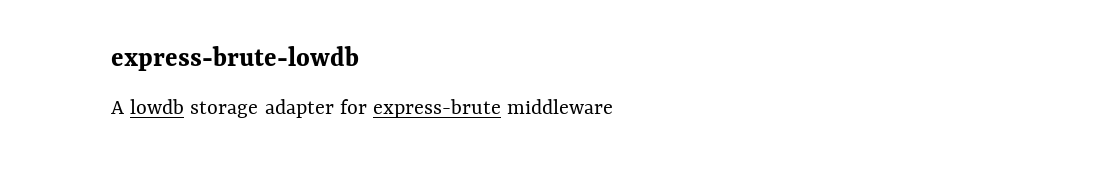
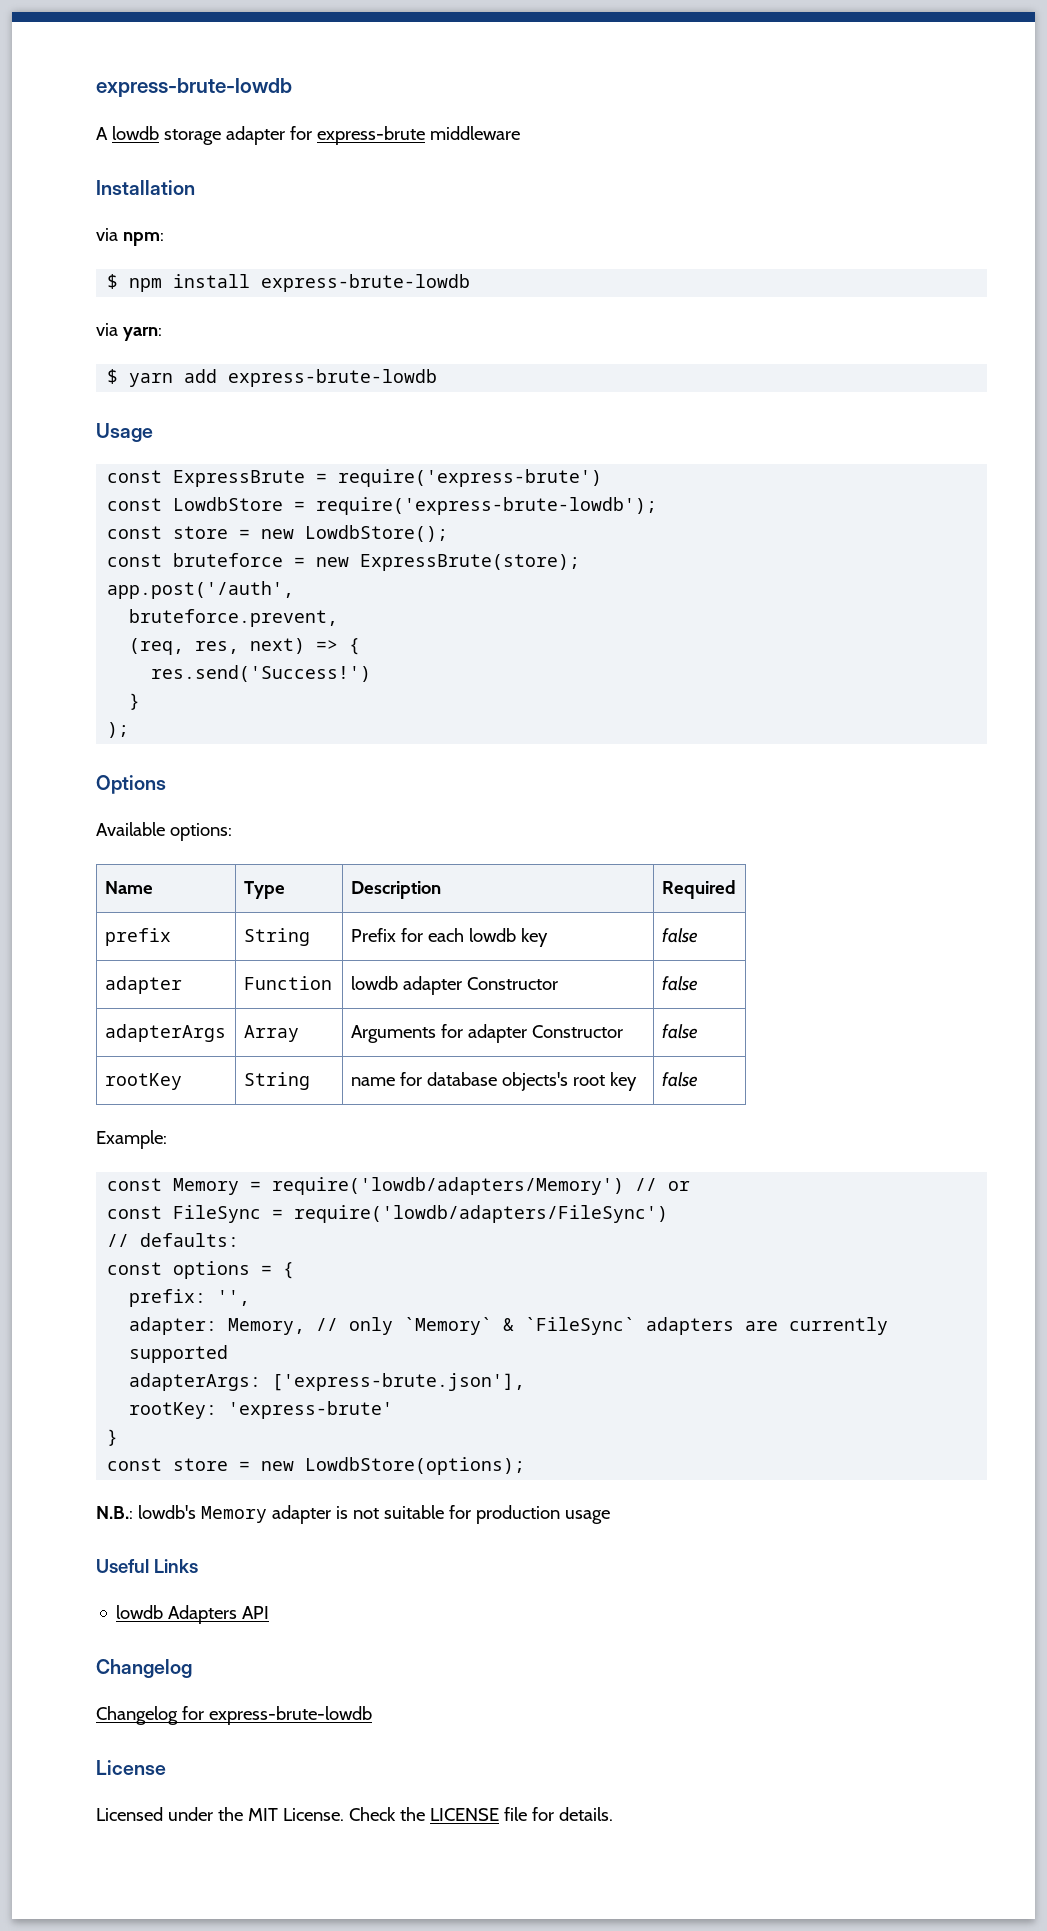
(614, 106) none -> [96,180,195,195] [96,228,164,246] [107,274,471,292] [96,323,162,341] [107,369,438,387] [96,423,153,442] [107,469,603,487] [107,497,658,515] [107,525,449,542] [107,553,581,571] [107,581,295,599] [129,609,339,627] [129,638,361,655] [151,665,372,682] [129,693,141,710] [107,722,130,738] [96,775,166,794] [96,822,232,841] [104,881,153,894] [243,881,285,899] [350,881,441,899] [661,880,736,899] [104,928,171,946] [243,928,310,946] [350,928,548,947] [661,928,698,943] [104,976,182,994] [243,976,332,990] [350,976,558,995] [661,976,698,991] [104,1024,226,1042] [243,1025,299,1042] [350,1024,623,1043] [661,1024,698,1039] [104,1073,182,1090] [243,1072,310,1090] [350,1072,637,1091] [661,1072,698,1087] [96,1130,167,1149] [107,1177,691,1195] [107,1205,669,1223] [107,1233,240,1247] [107,1261,295,1279] [129,1289,251,1307] [129,1317,889,1335] [129,1345,229,1363] [129,1373,526,1391] [129,1401,394,1419] [107,1429,119,1446] [107,1457,526,1475] [96,1505,610,1524] [96,1559,198,1573] [116,1605,270,1624] [96,1659,192,1678] [96,1706,372,1725] [96,1760,166,1775] [96,1807,613,1821] // Installation // via npm: // $ npm install express-brute-lowdb // via yarn: // $ yarn add express-brute-lowdb // Usage // const ExpressBrute = require('express-brute') // const LowdbStore = require('express-brute-lowdb'); // const store = new LowdbStore(); // const bruteforce = new ExpressBrute(store); // app.post('/auth', // bruteforce.prevent, // (req, res, next) => { // res.send('Success!') // } // ); // Options // Available options: // Name | Type | Description | Required // prefix | String | Prefix for each lowdb key | false // adapter | Function | lowdb adapter Constructor | false // adapterArgs | Array | Arguments for adapter Constructor | false // rootKey | String | name for database objects's root key | false // Example: // const Memory = require('lowdb/adapters/Memory') // or // const FileSync = require('lowdb/adapters/FileSync') // // defaults: // const options = { // prefix: '', // adapter: Memory, // only `Memory` & `FileSync` adapters are currently supported // adapterArgs: ['express-brute.json'], // rootKey: 'express-brute' // } // const store = new LowdbStore(options); // N.B.: lowdb's Memory adapter is not suitable for production usage // Useful Links // lowdb Adapters API // Changelog // Changelog for express-brute-lowdb // License // Licensed under the MIT License. Check the LICENSE file for details.

